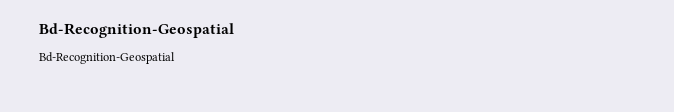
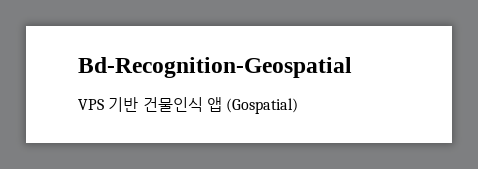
[39,52,175,64] Bd-Recognition-Geospatial -> [78,97,299,114] VPS 기반 건물인식 앱 (Gospatial)

